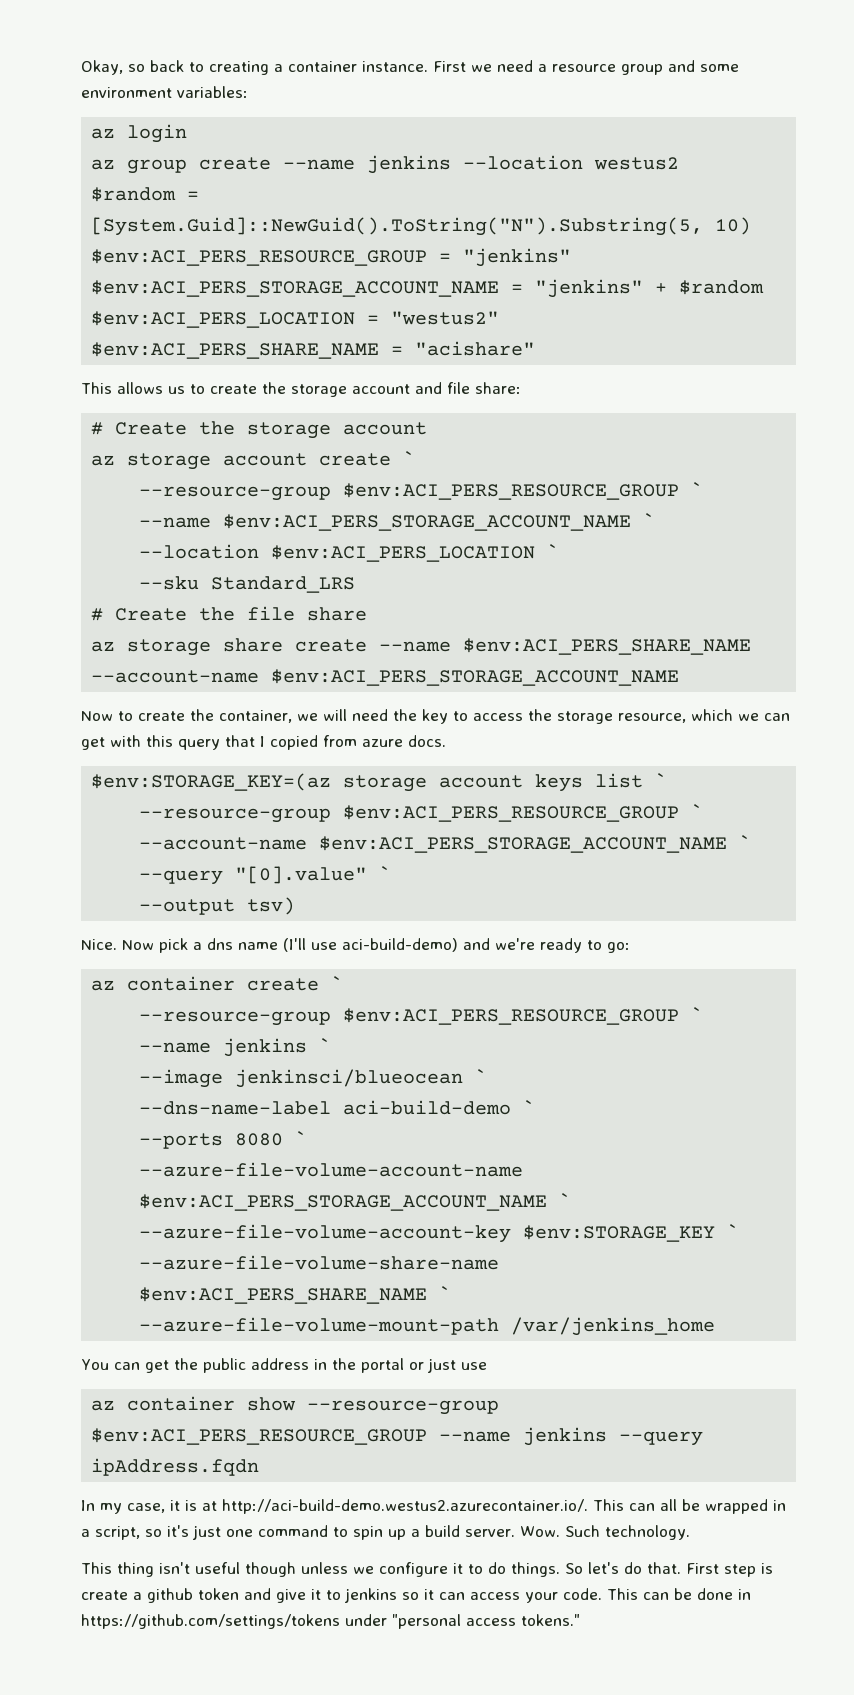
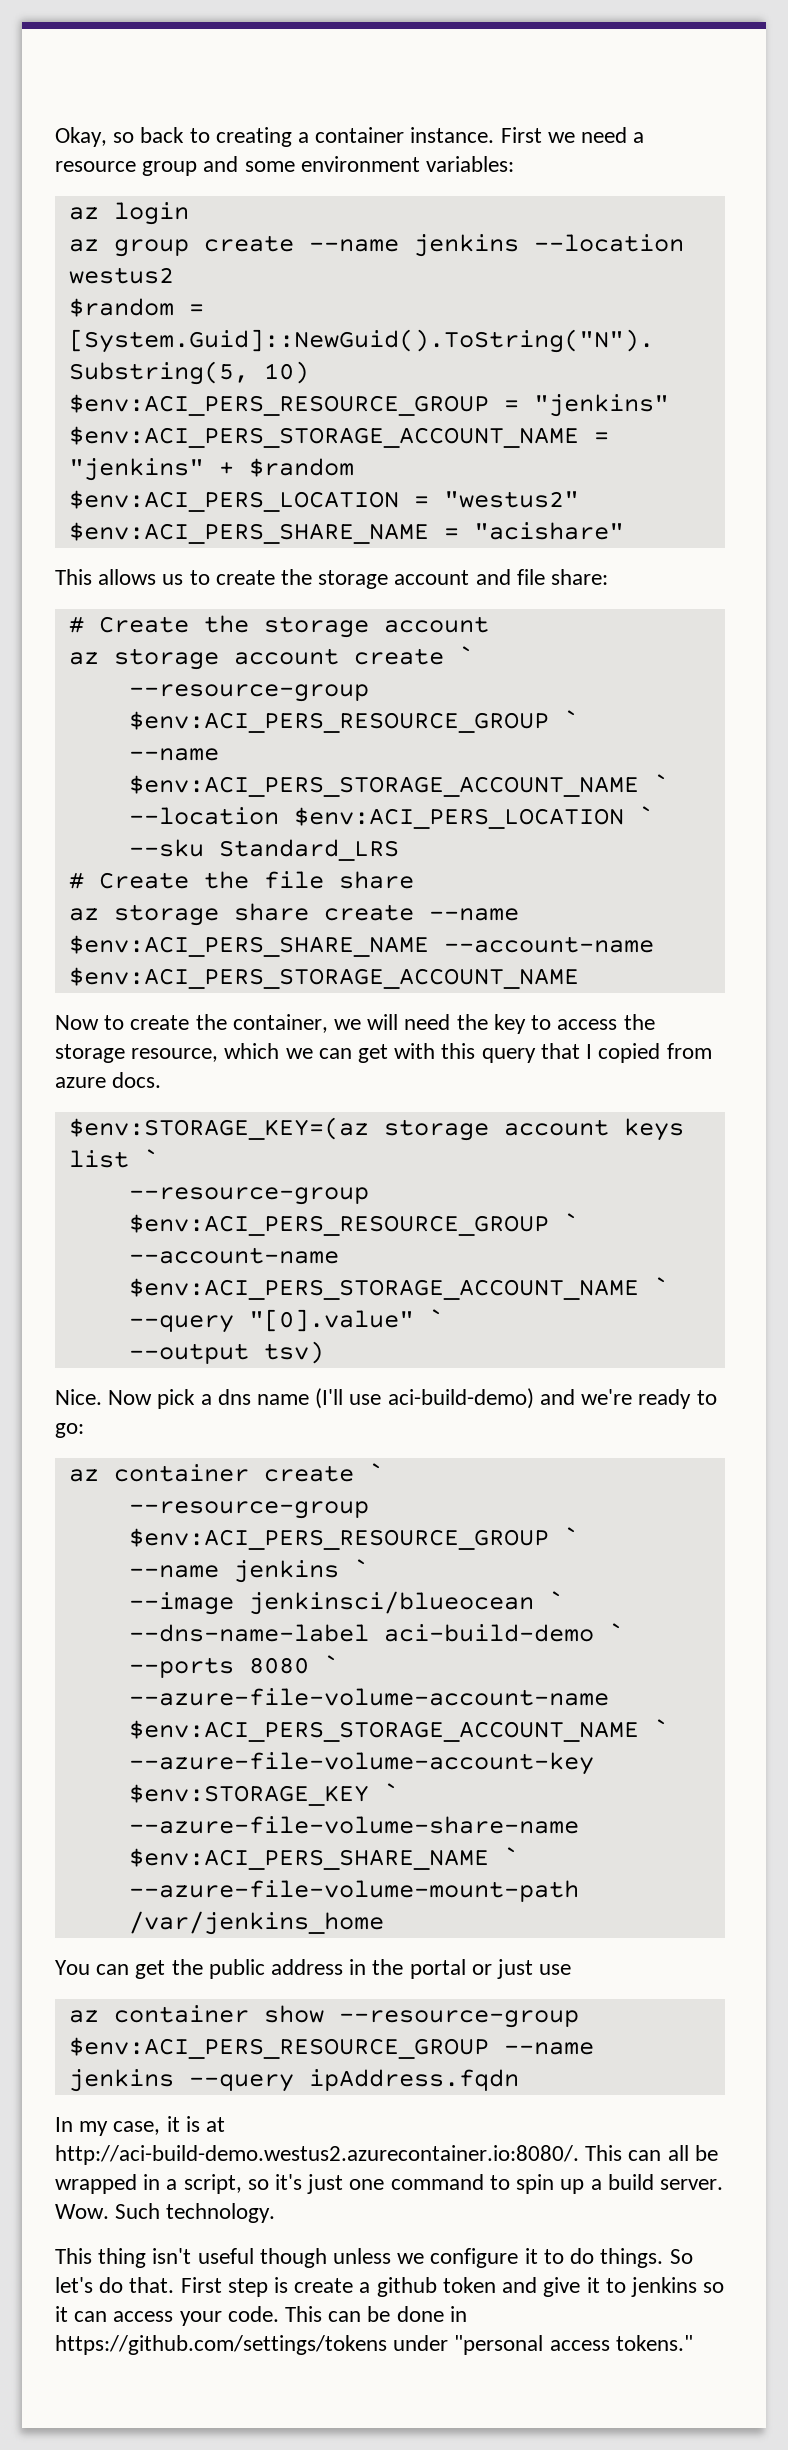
[222,1499,588,1514] http://aci-build-demo.westus2.azurecontainer.io/. -> [55,2145,579,2165] http://aci-build-demo.westus2.azurecontainer.io:8080/.

